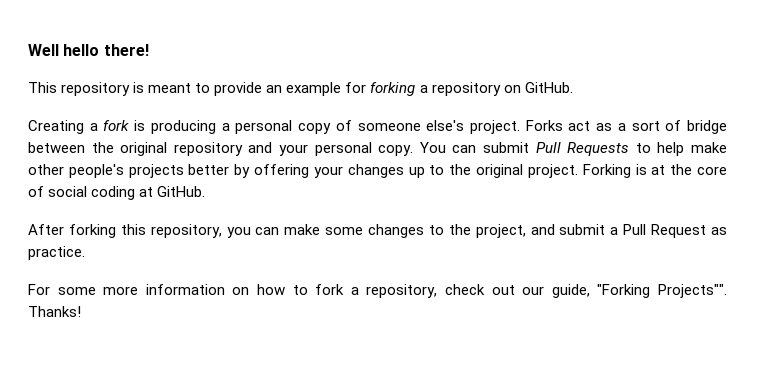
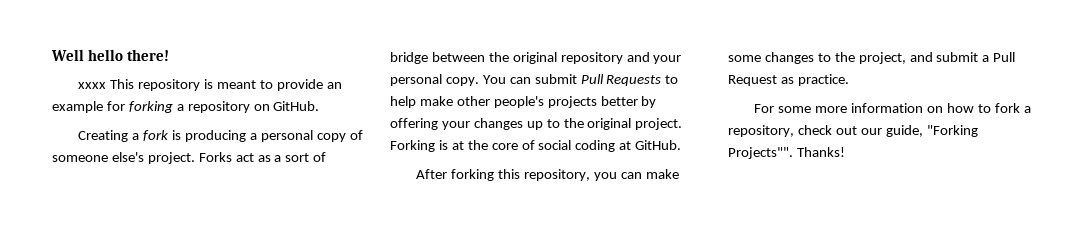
(149, 50) none -> [78,82,107,89] xxxx

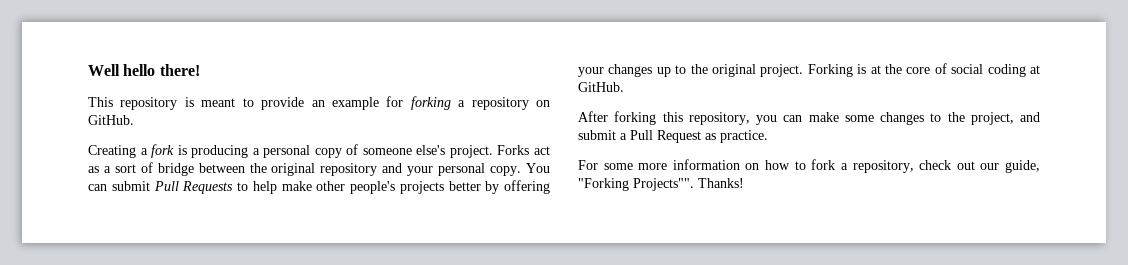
[78,82,107,89] xxxx -> (200, 70) none

